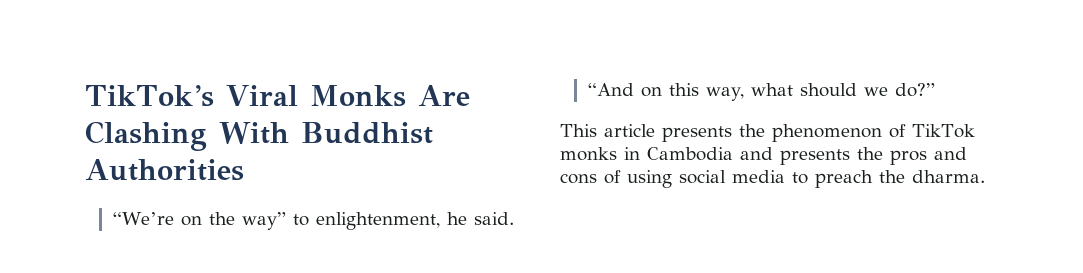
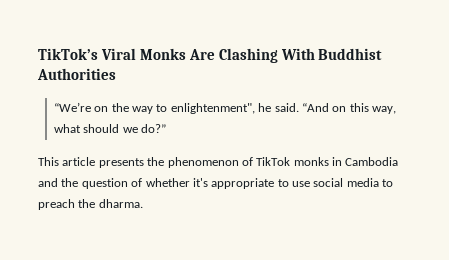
[241,212,440,230] way” to enlightenment, -> [132,103,255,114] way to enlightenment",
[780,147,967,165] [560,170,672,188] presents the pros and cons of using -> [61,178,310,189] the question of whether it's appropriate to use

